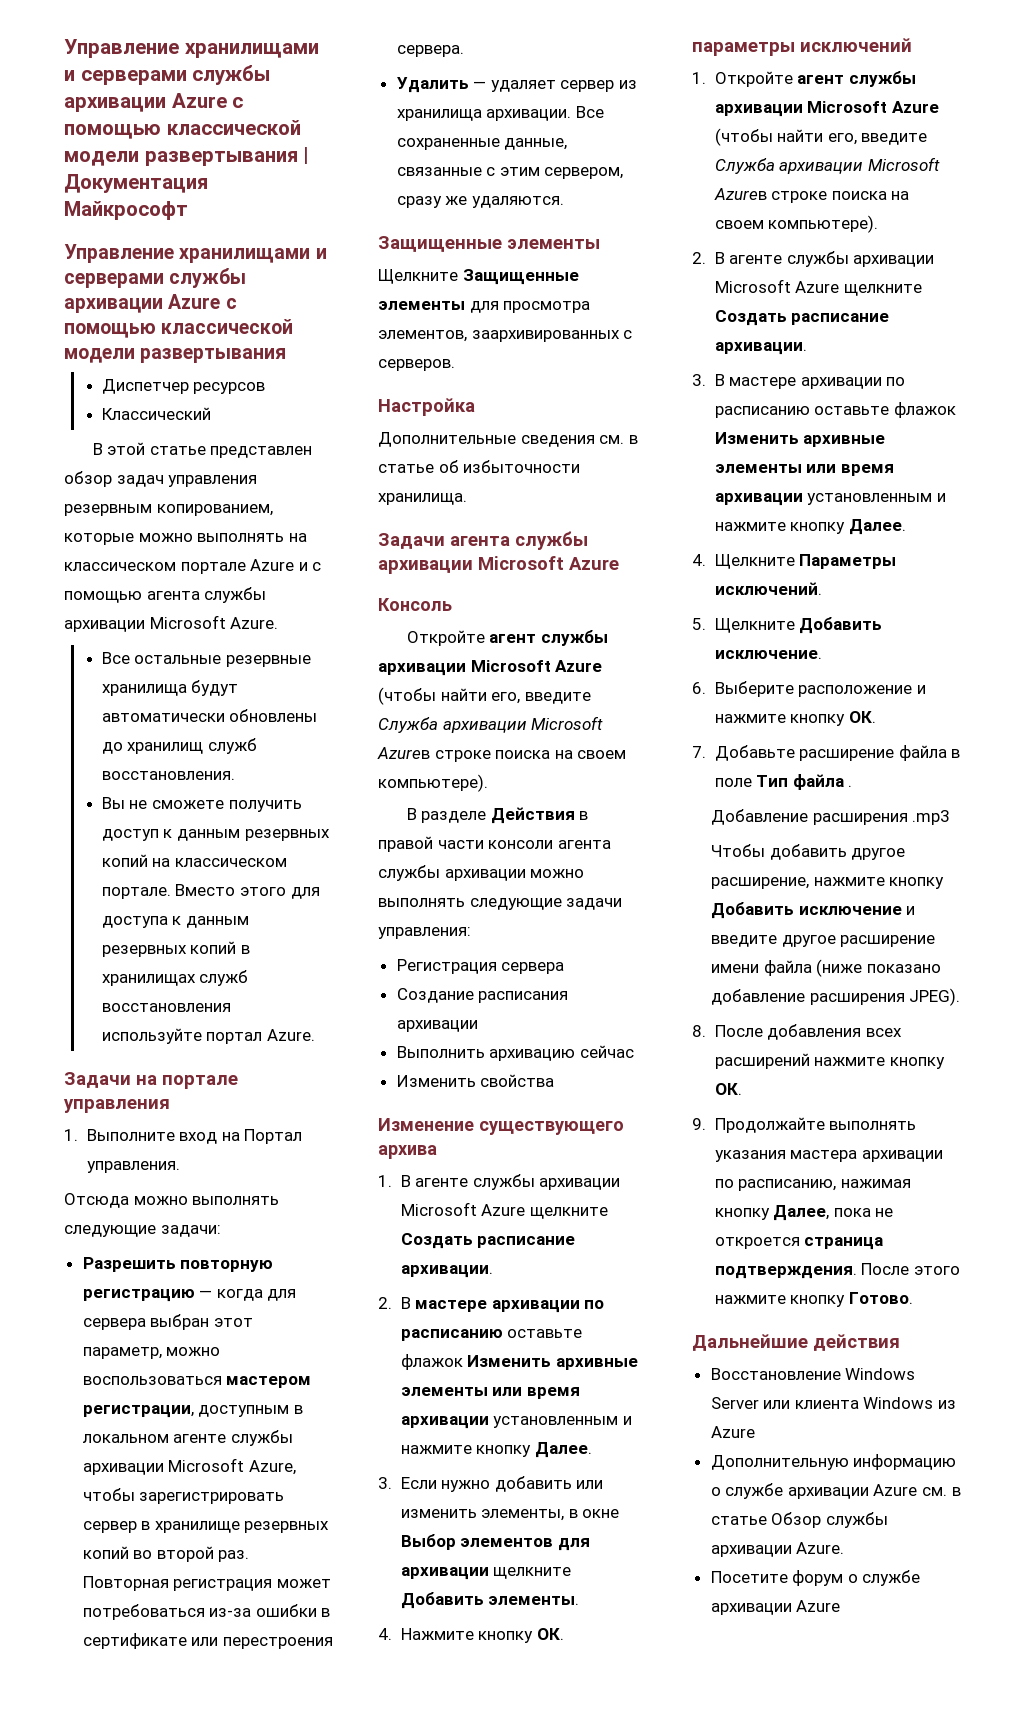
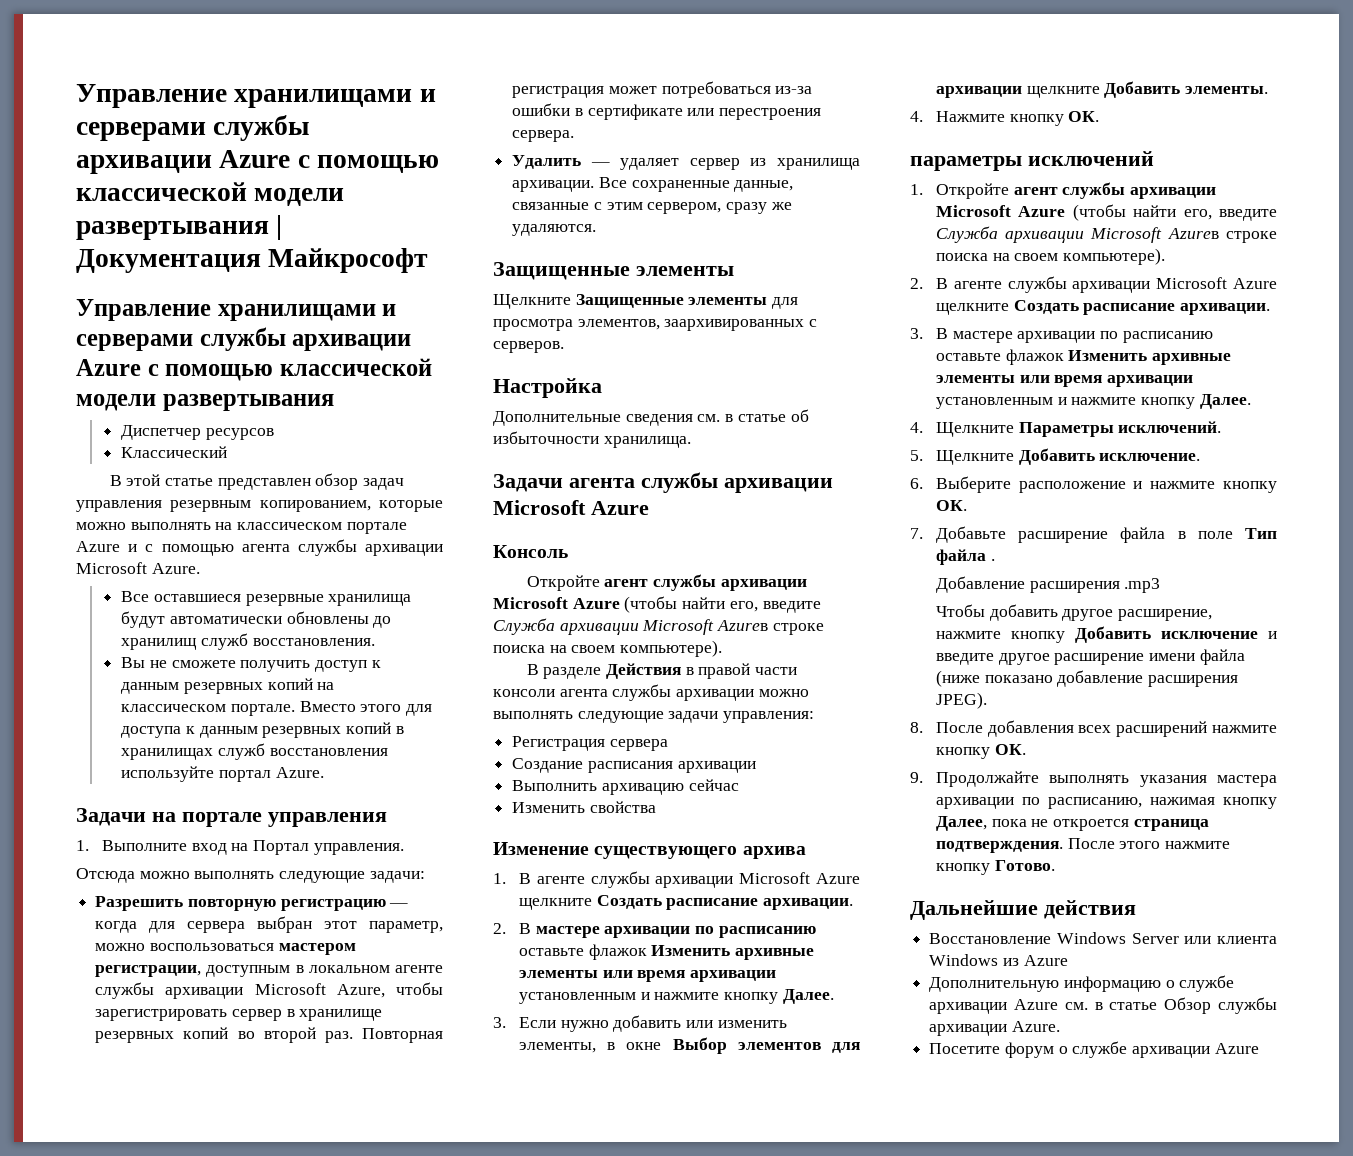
[134,655,222,664] остальные -> [153,594,241,602] оставшиеся

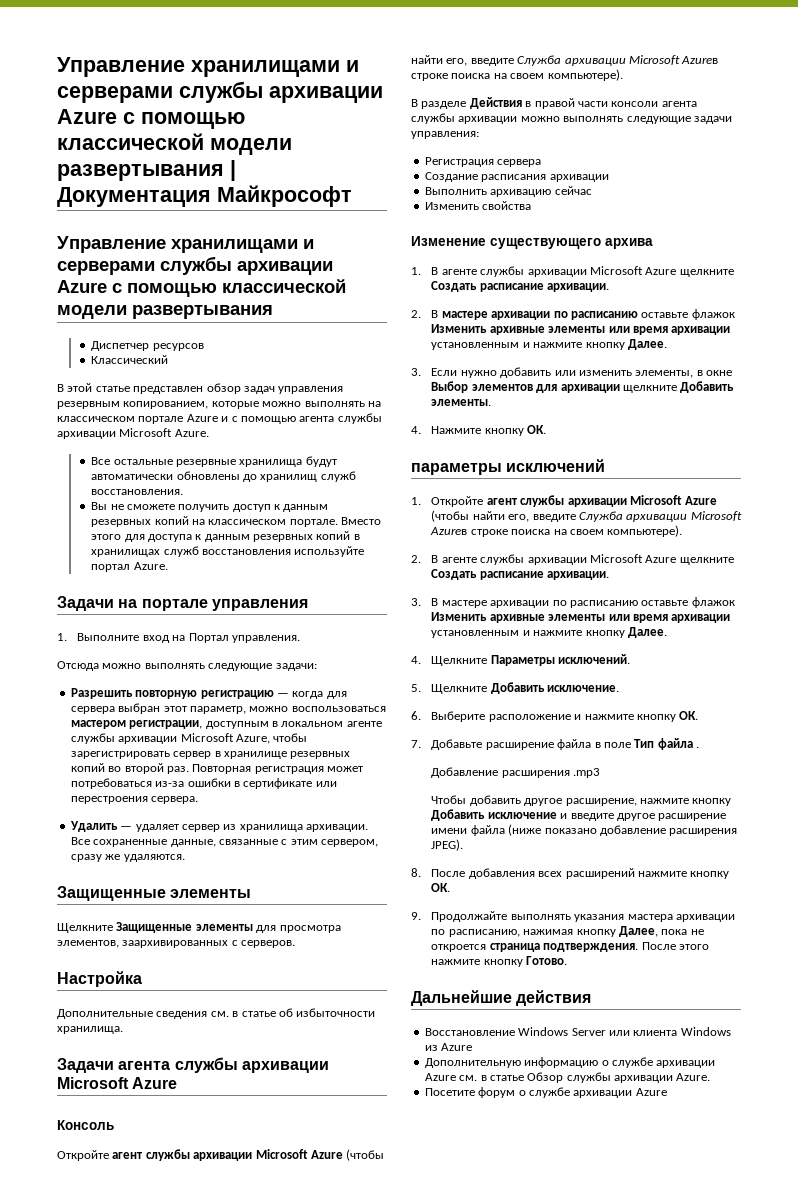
[153,594,241,602] оставшиеся -> [113,459,173,465] остальные

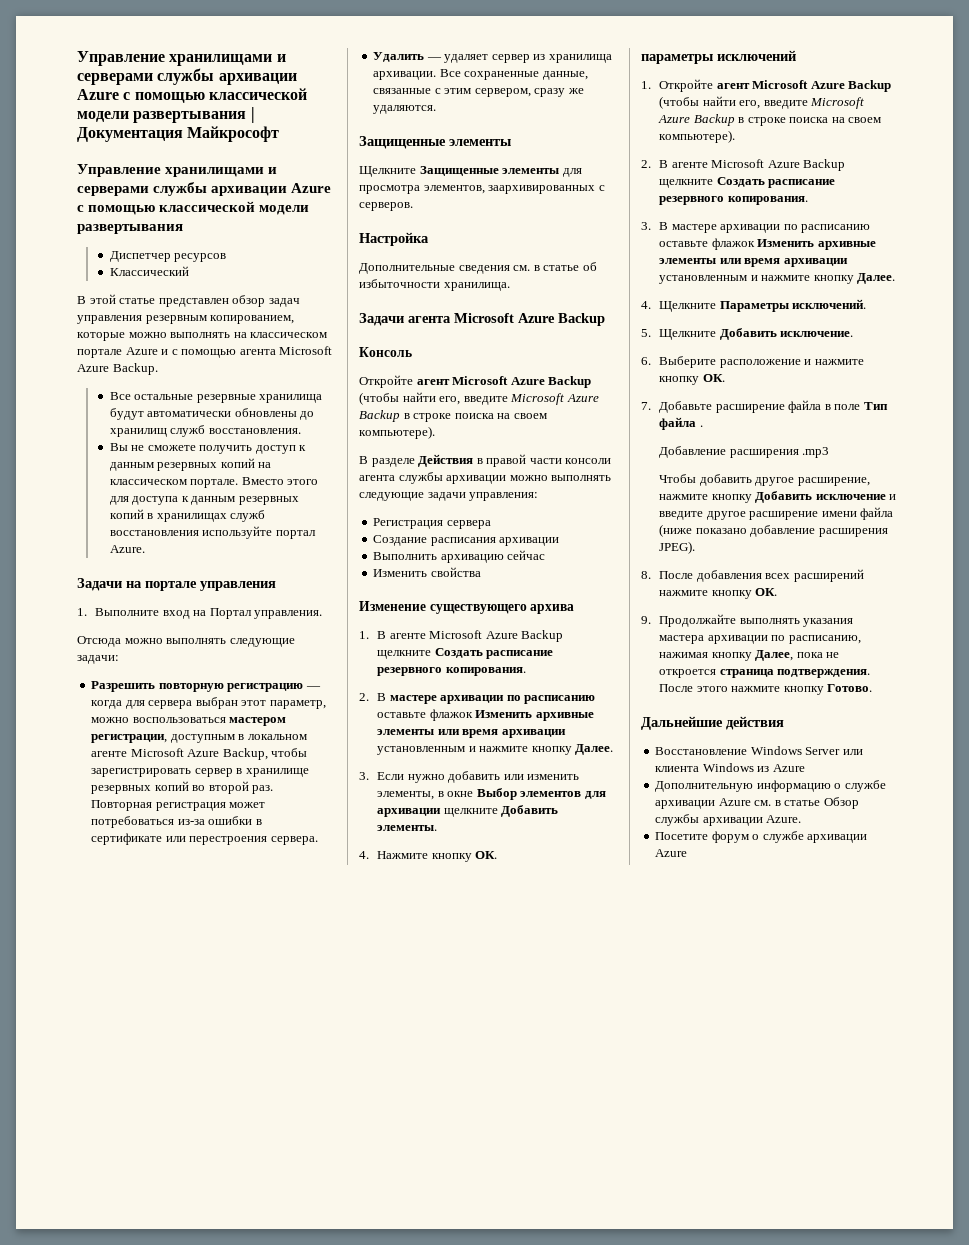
[337,413,382,424] [57,428,209,439] службы архивации Microsoft Azure. -> [279,346,333,355] [77,363,158,375] Microsoft Azure Backup.
[70,733,270,744] службы архивации Microsoft Azure, -> [130,748,268,760] Microsoft Azure Backup,
[174,1057,329,1073] [57,1077,178,1089] службы архивации Microsoft Azure -> [454,313,605,326] Microsoft Azure Backup
[145,1149,385,1161] [411,55,719,66] службы архивации Microsoft Azure (чтобы найти его, введите Служба архивации Microsoft Azureв -> [452,376,592,388] [359,392,599,405] [359,410,410,422] Microsoft Azure Backup (чтобы найти его, введите Microsoft Azure Backup в
[480,266,734,277] [431,281,610,292] службы архивации Microsoft Azure щелкните Создать расписание архивации. -> [429,630,564,642] [377,648,554,659] [377,667,526,676] Microsoft Azure Backup щелкните Создать расписание резервного копирования.
[520,495,718,507] [431,510,742,522] [430,527,468,535] службы архивации Microsoft Azure (чтобы найти его, введите Служба архивации Microsoft Azureв -> [752,80,892,92] [659,96,865,109] [658,114,745,126] Microsoft Azure Backup (чтобы найти его, введите Microsoft Azure Backup в
[480,554,734,565] [431,569,610,580] службы архивации Microsoft Azure щелкните Создать расписание архивации. -> [711,159,846,171] [659,177,836,188] [659,196,808,205] Microsoft Azure Backup щелкните Создать расписание резервного копирования.

